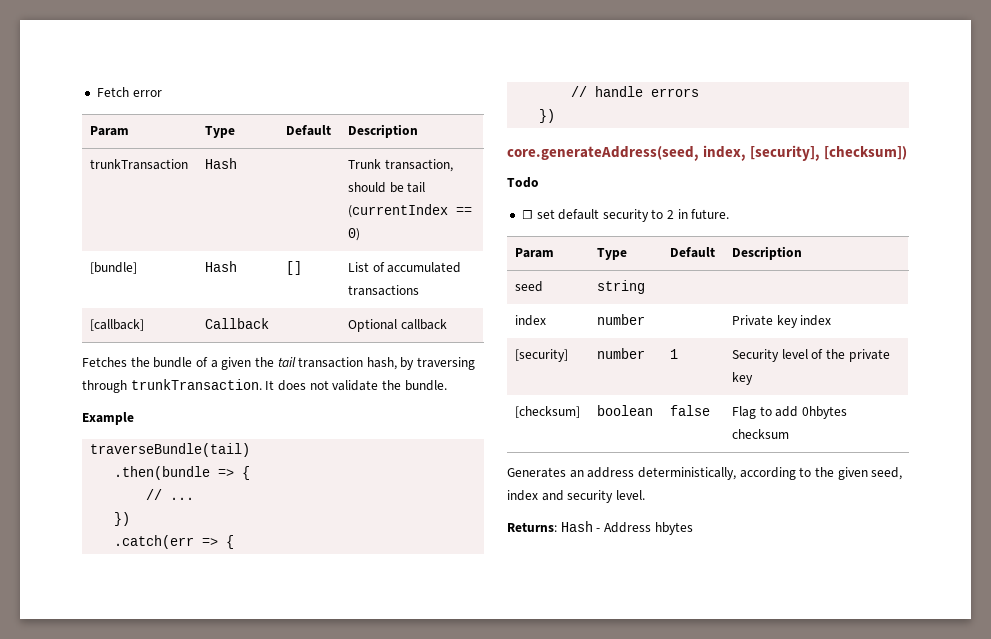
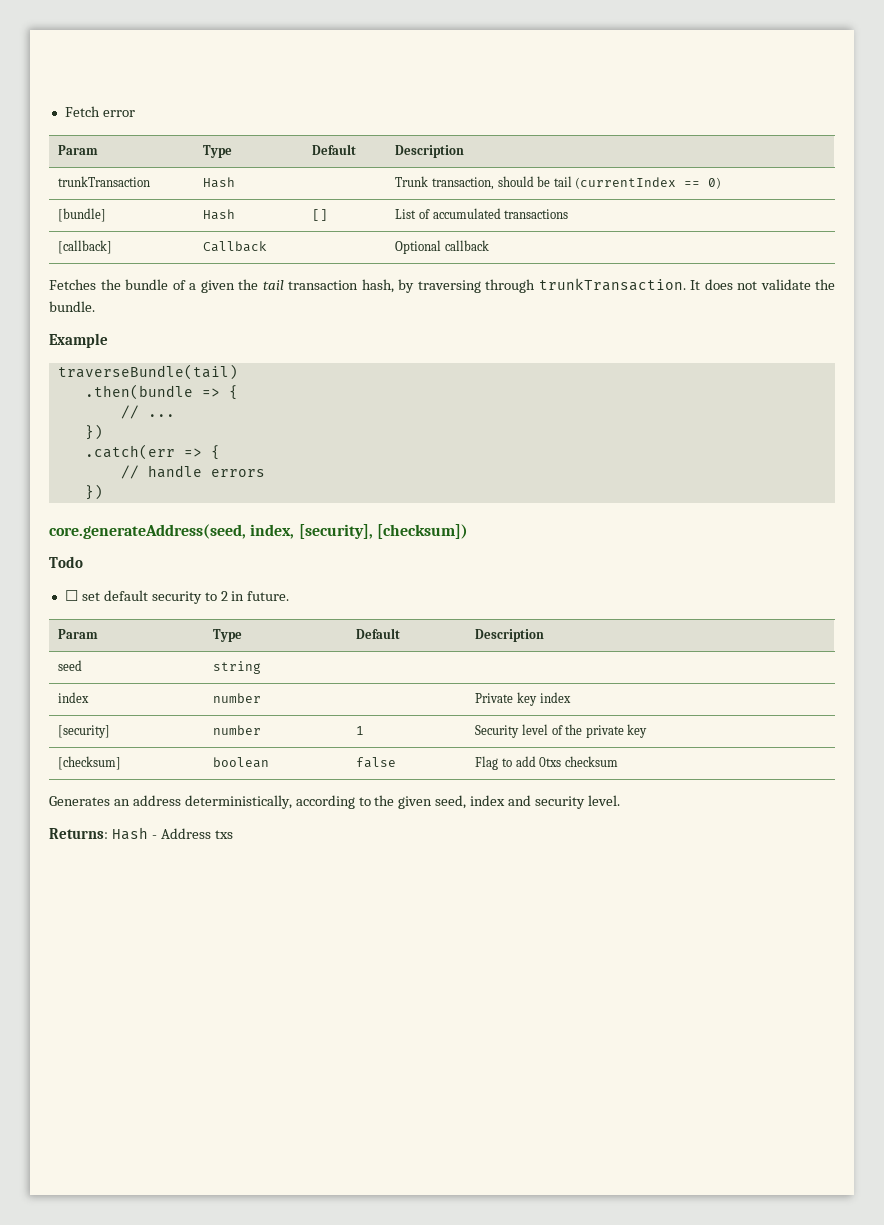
[801,406,847,419] 0hbytes -> [539,757,562,767] 0txs
[654,522,693,535] hbytes -> [214,830,233,839] txs

